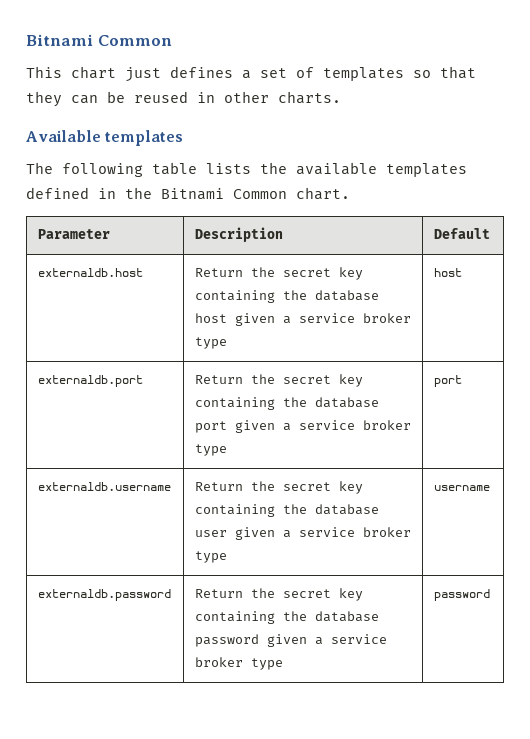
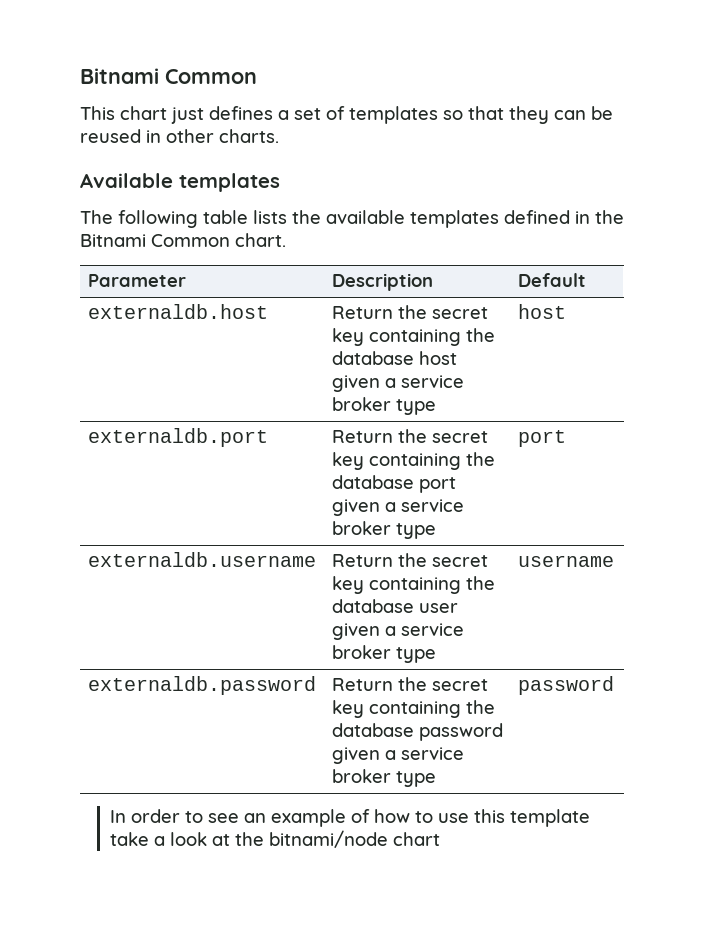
(490, 595) none -> [109,809,590,827] [109,830,440,848] // In order to see an example of how to use this template take a look at the bitnami/node chart

